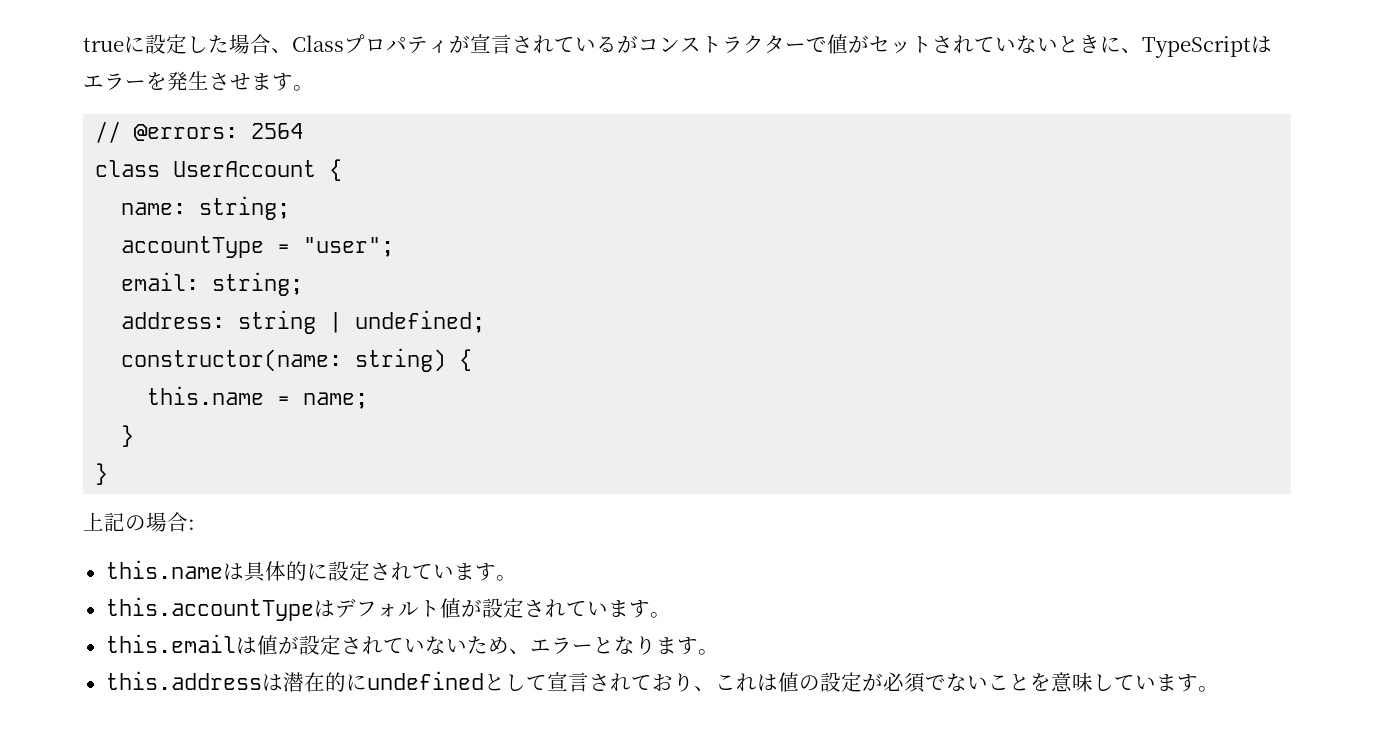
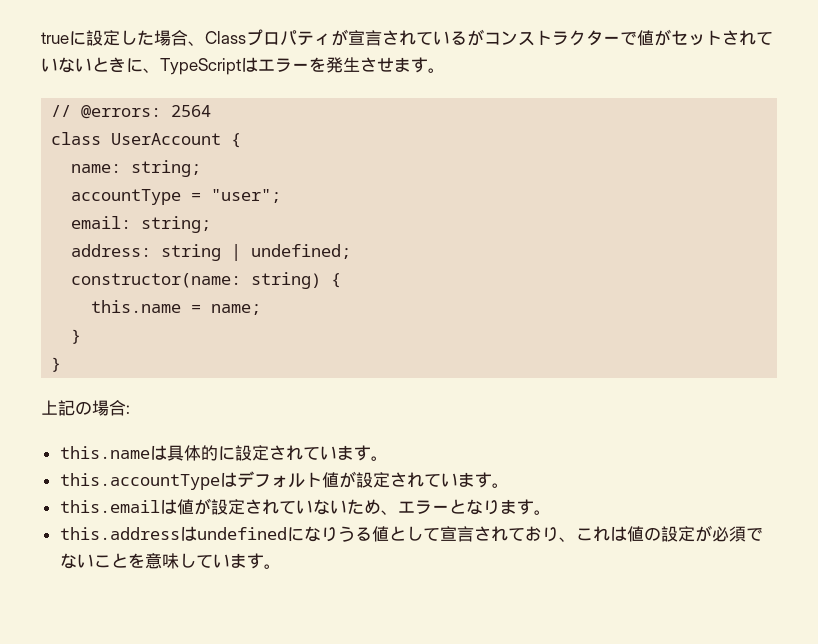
[282,671,484,692] 潜在的にundefined -> [196,526,389,542] undefinedになりうる値

